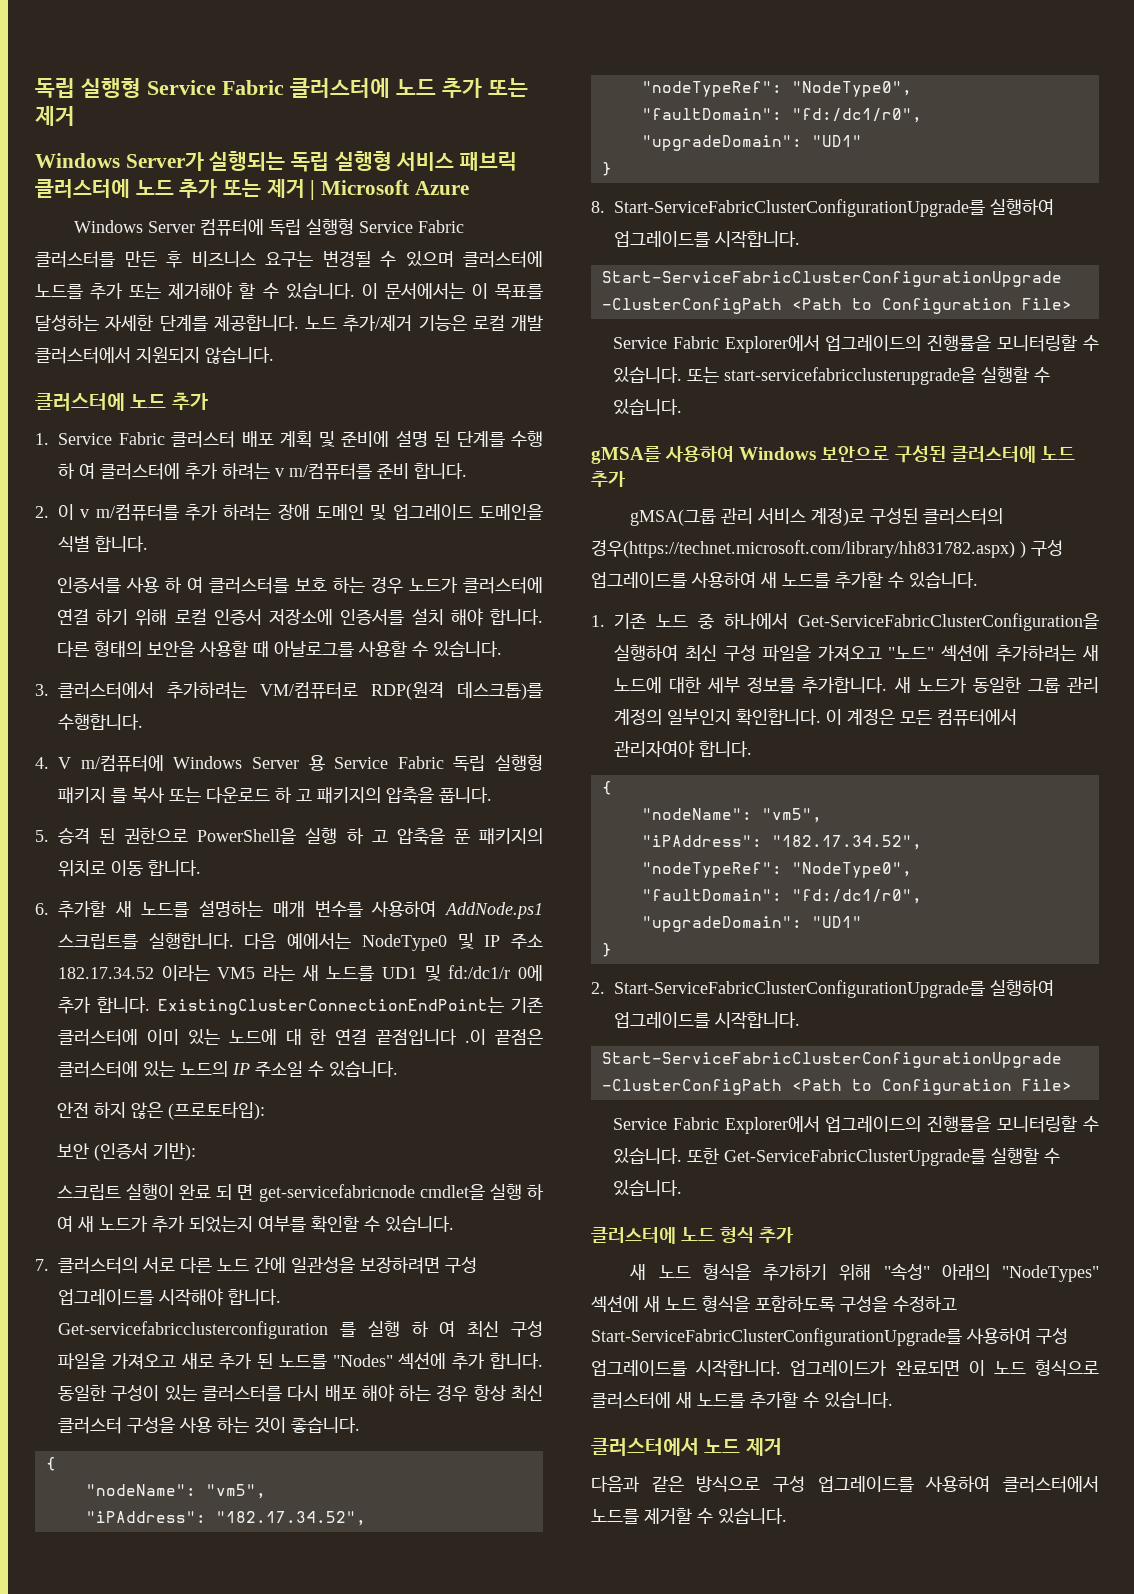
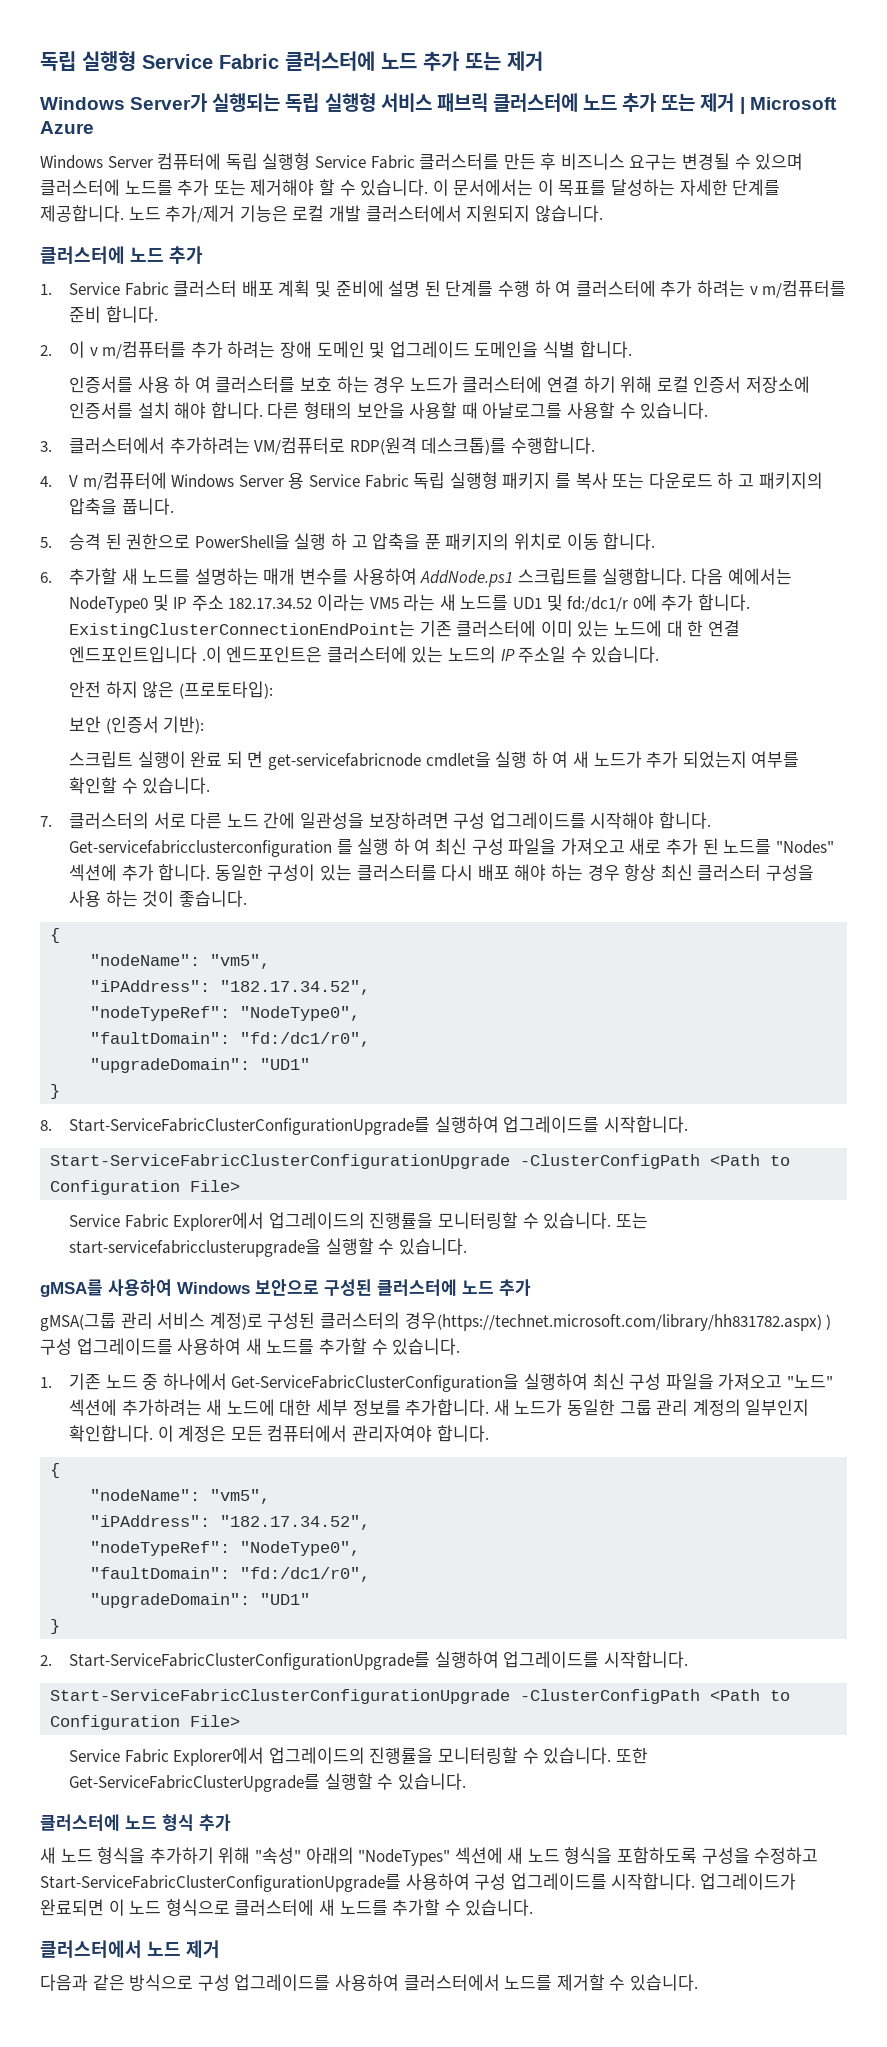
[376,1029,544,1045] 끝점입니다 .이 끝점은 -> [69,646,323,663] 엔드포인트입니다 .이 엔드포인트은

